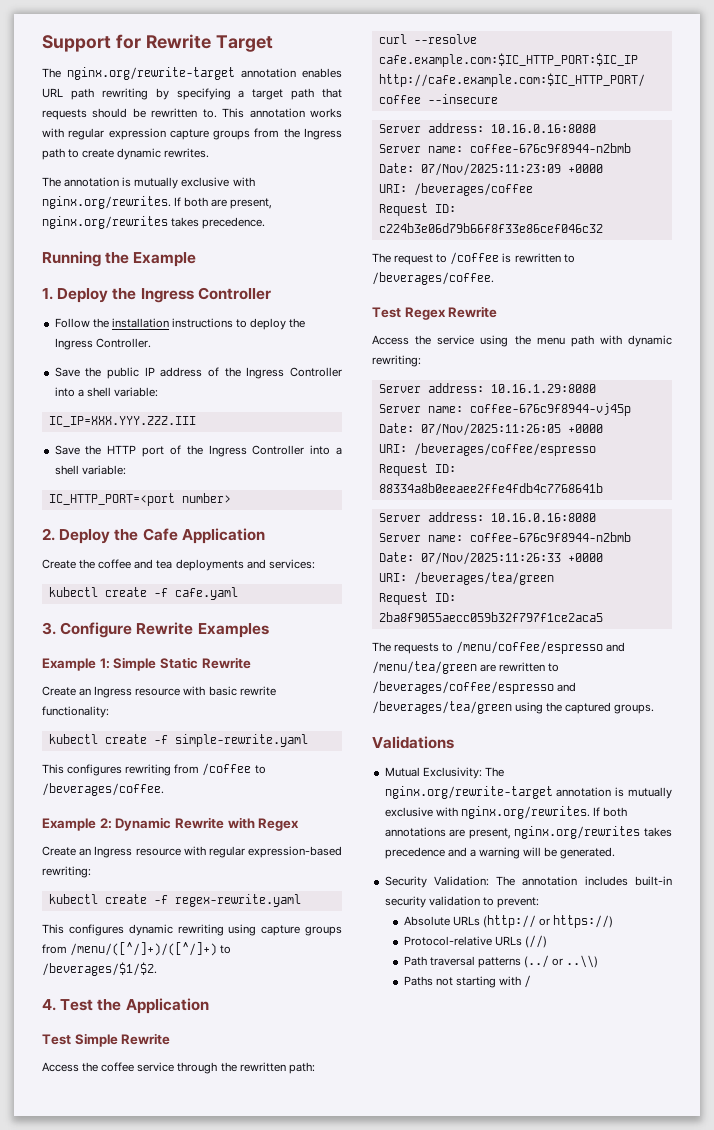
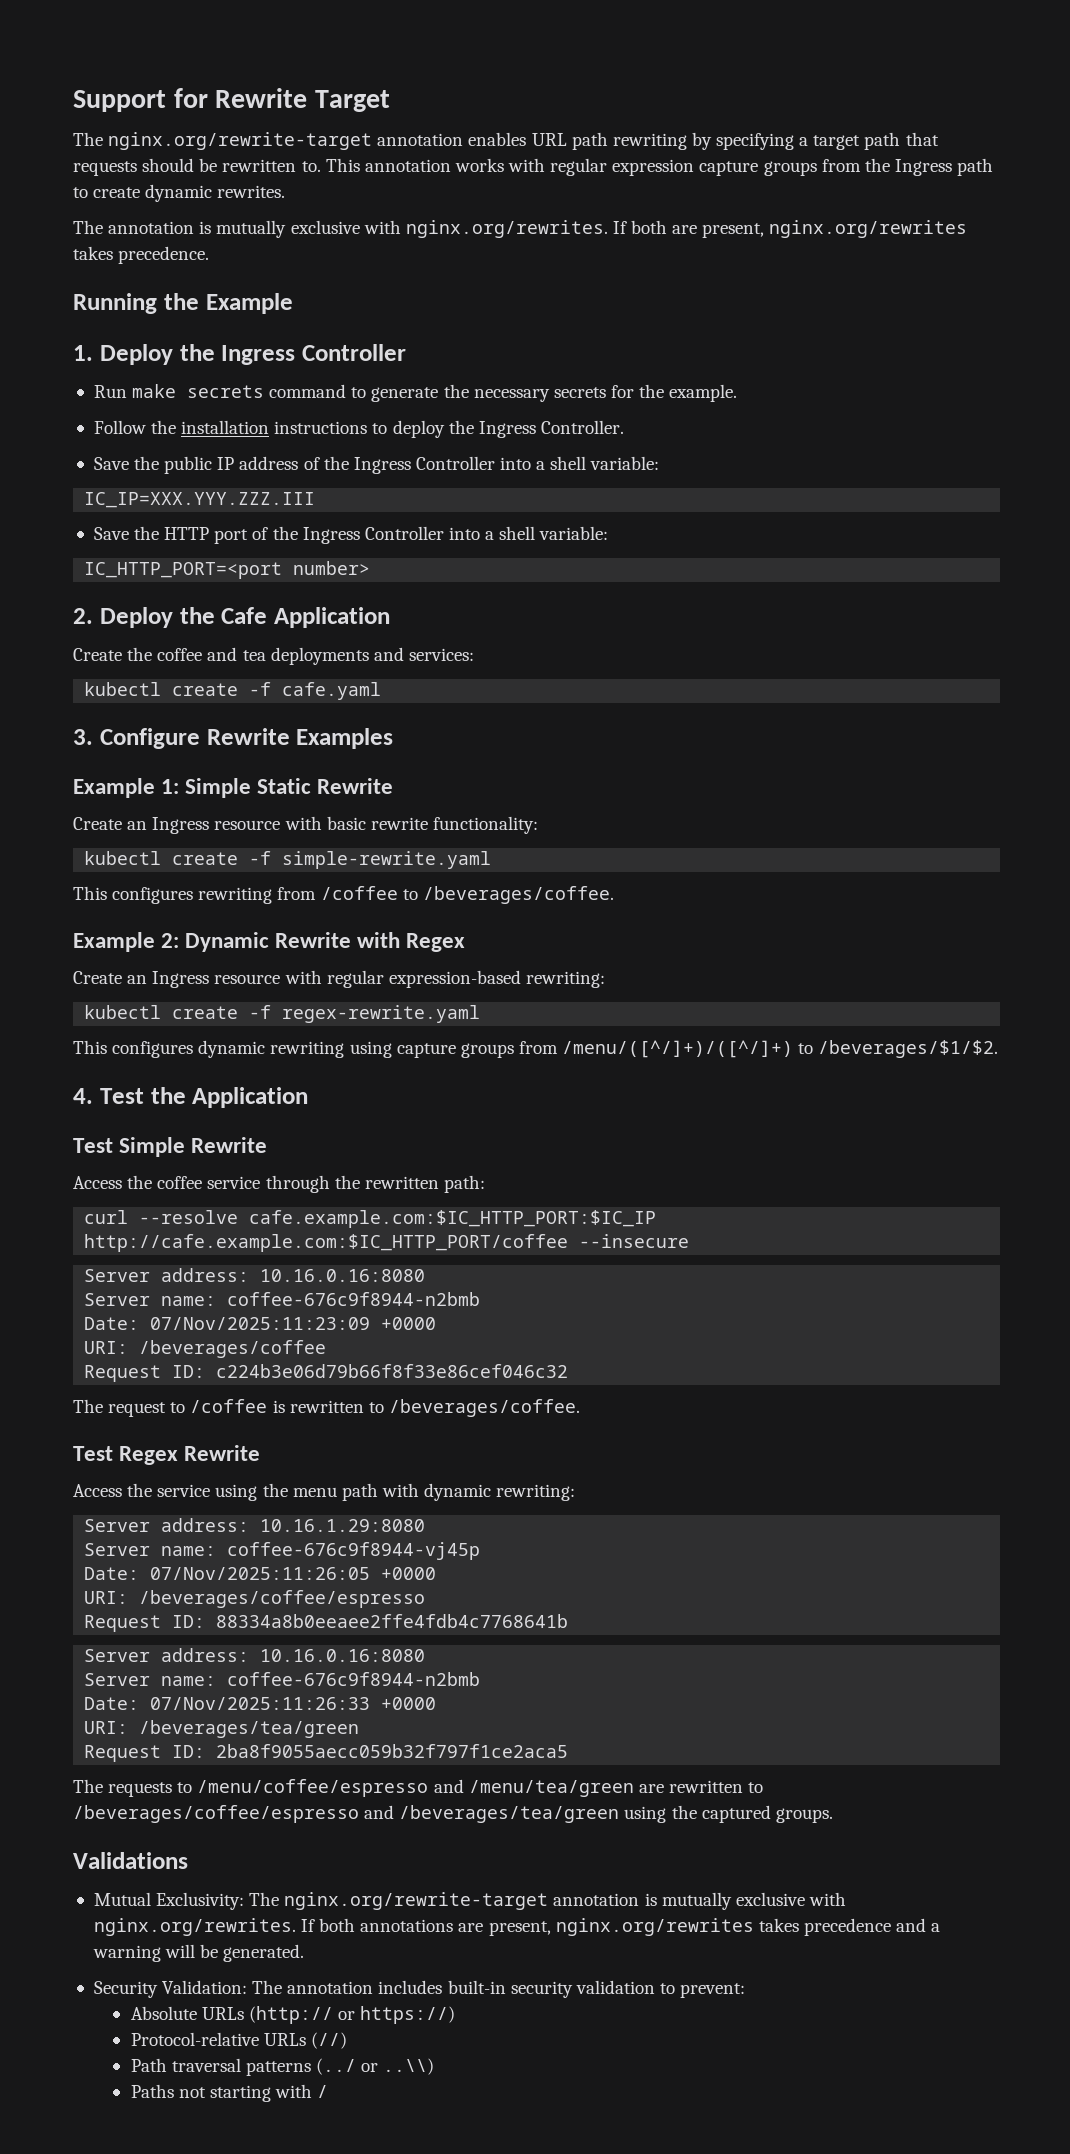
(271, 293) none -> [93,384,738,402] // Run make secrets command to generate the necessary secrets for the example.

